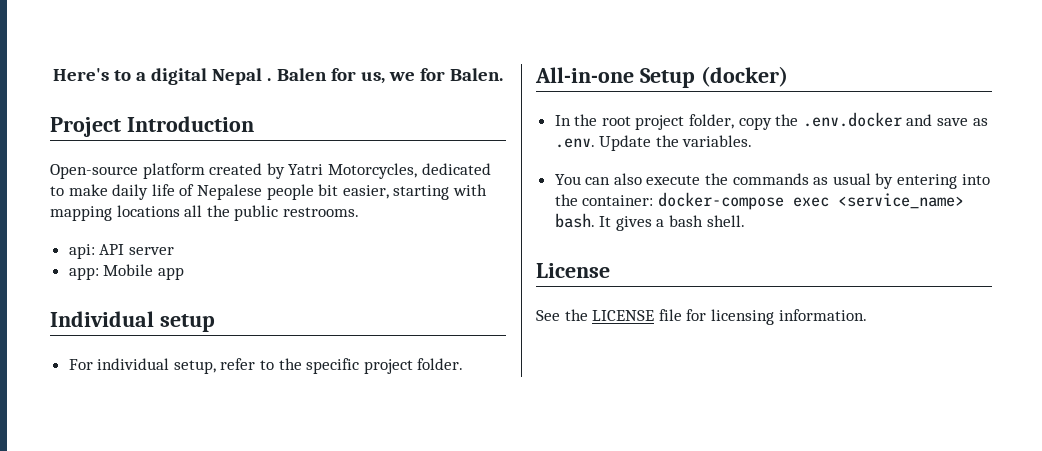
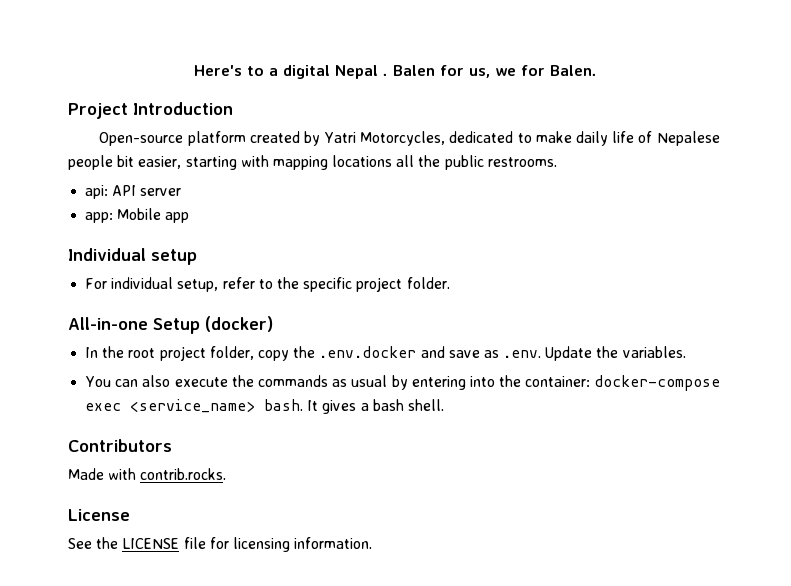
(745, 221) none -> [68,439,172,452] [68,468,227,480] // Contributors // Made with contrib.rocks.

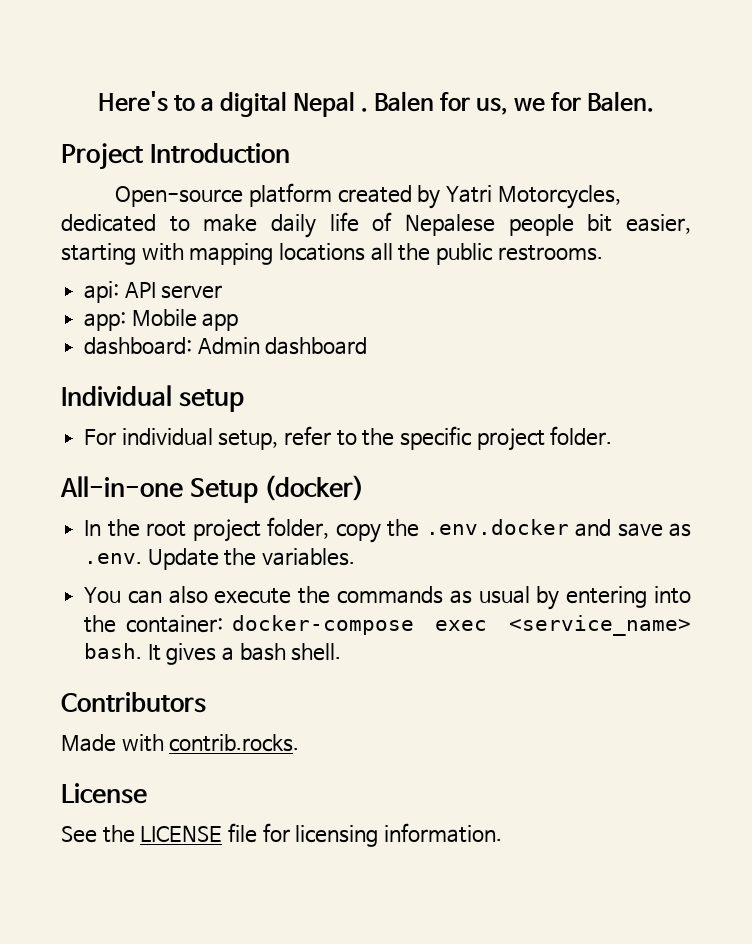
(190, 217) none -> [84,337,368,355] // dashboard: Admin dashboard

